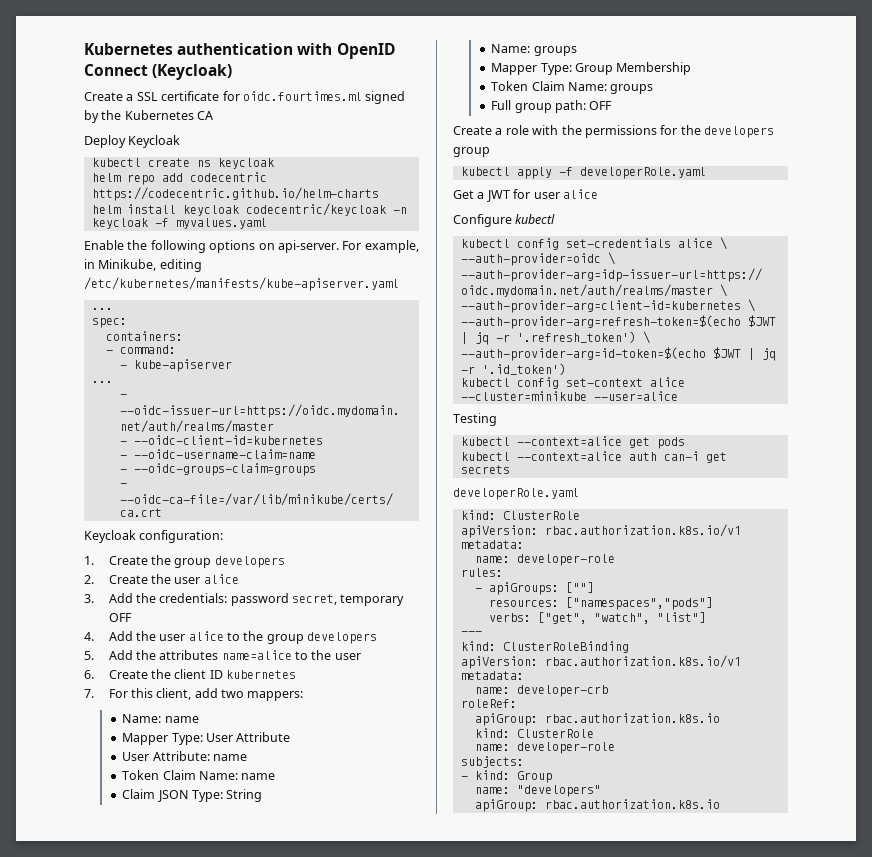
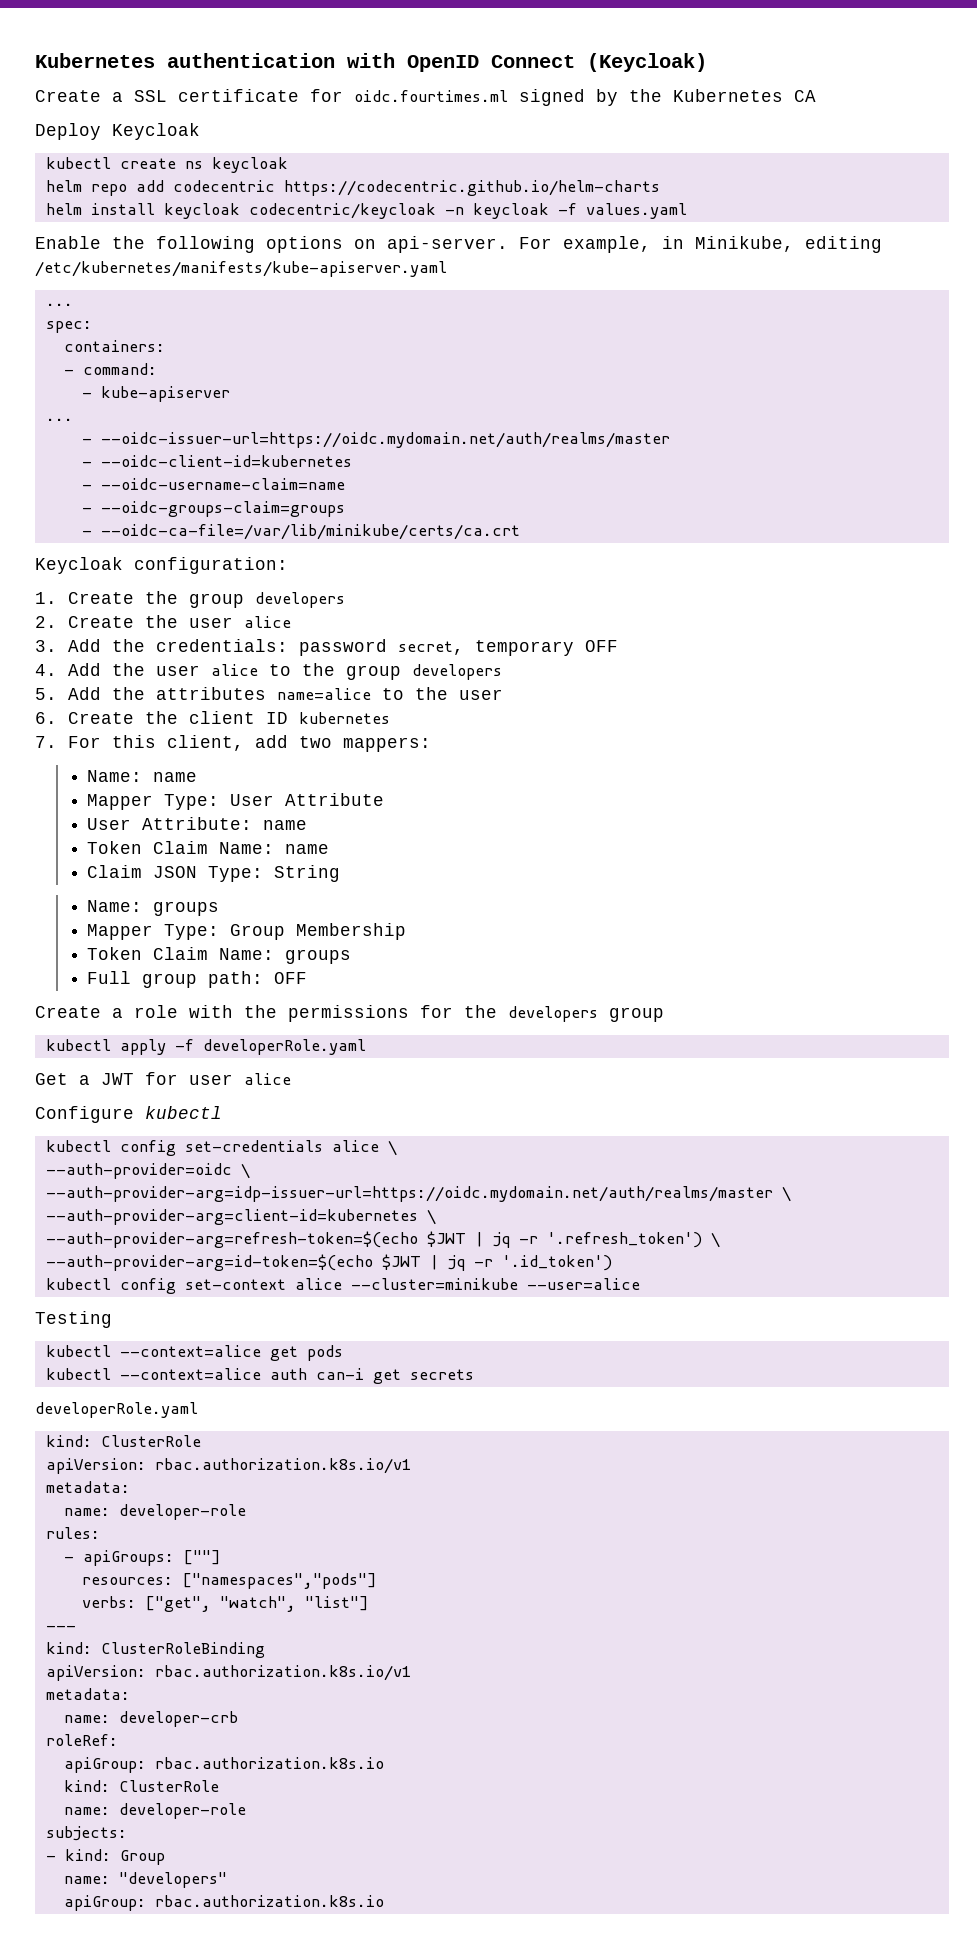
[175,218,267,229] myvalues.yaml -> [585,203,687,219] values.yaml

